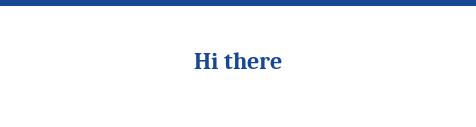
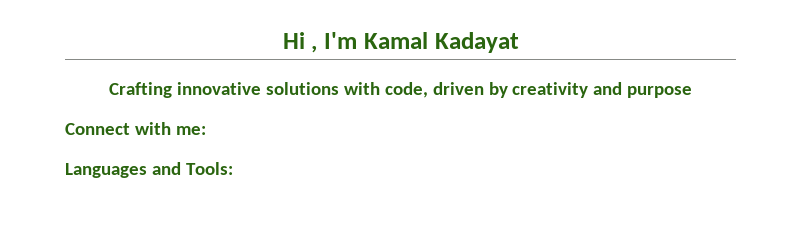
[224,52,283,69] there -> [311,32,519,53] [108,82,693,98] [65,122,206,135] [65,162,233,178] , I'm Kamal Kadayat // Crafting innovative solutions with code, driven by creativity and purpose // Connect with me: // Languages and Tools:

